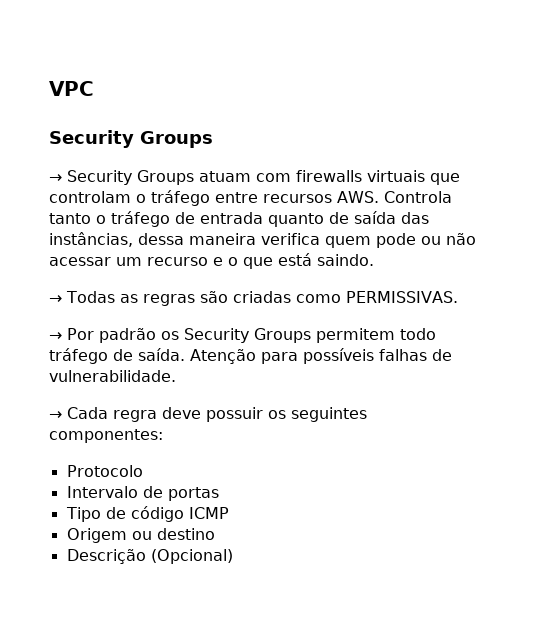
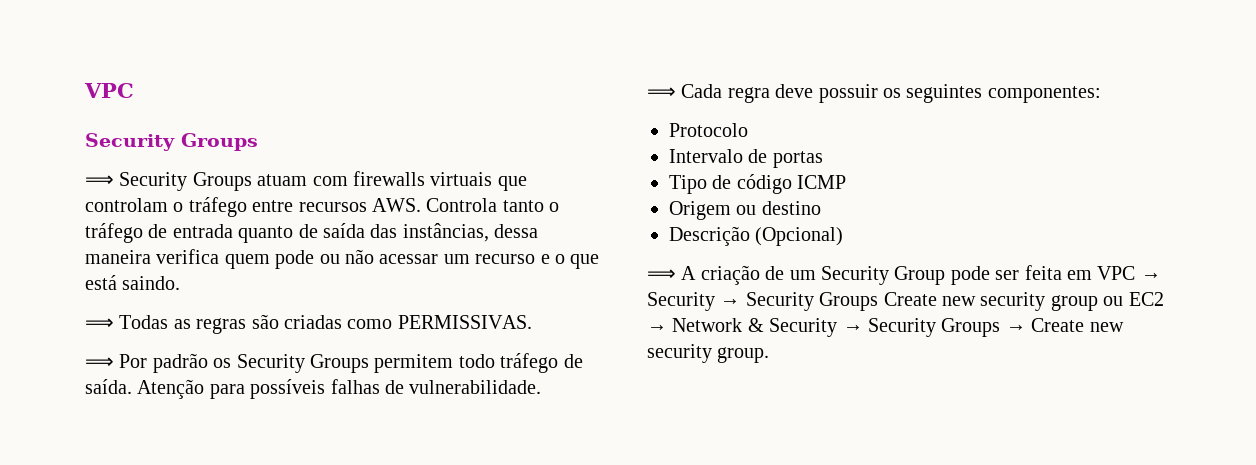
[49,174,62,182] → -> [85,175,114,186] ⟹
[49,295,62,303] → -> [85,318,114,329] ⟹
[49,332,62,340] → -> [85,357,114,368] ⟹
[49,411,62,419] → -> [647,87,676,98] ⟹
(233, 556) none -> [647,265,1161,285] [647,292,1164,311] [647,318,1124,337] [647,344,770,363] // ⟹ A criação de um Security Group pode ser feita em VPC → Security → Security Groups Create new security group ou EC2 → Network & Security → Security Groups → Create new security group.

